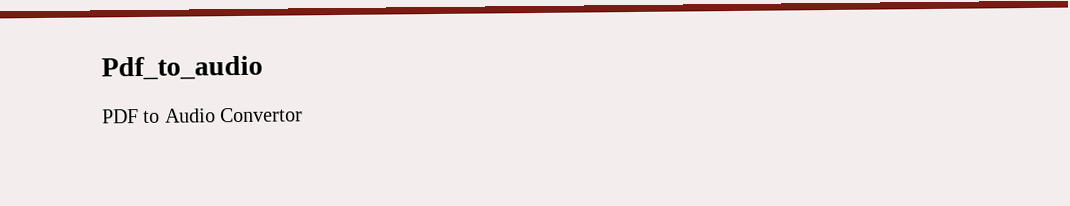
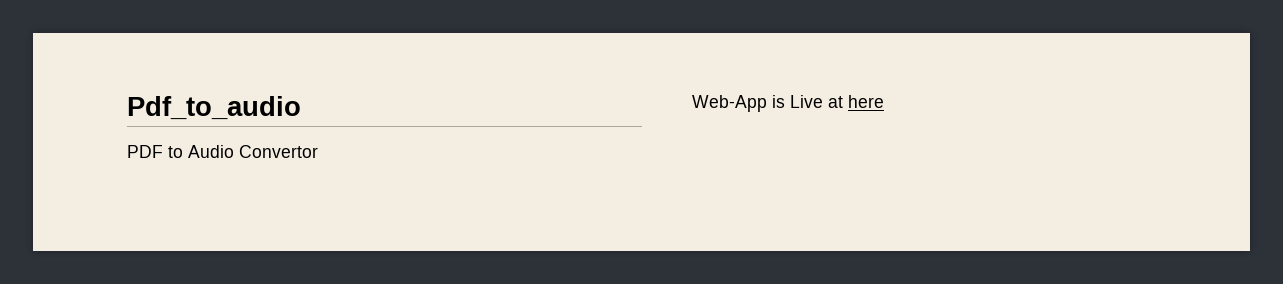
(304, 115) none -> [692,95,884,112] // Web-App is Live at here

